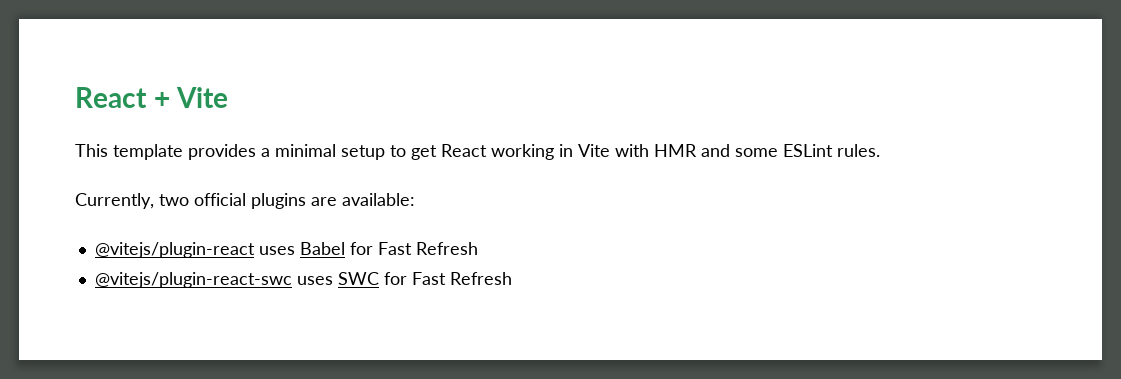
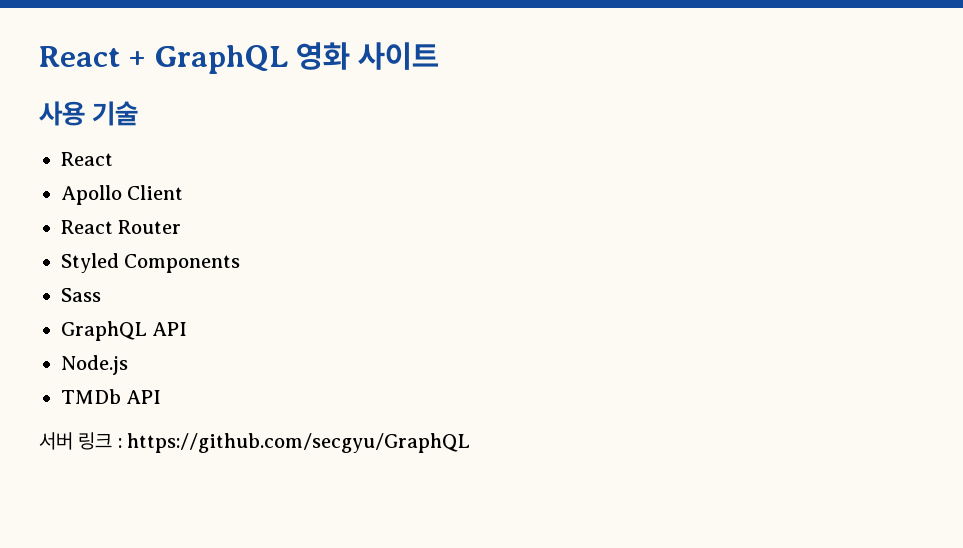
[176,87,229,108] [75,144,880,160] [75,193,415,209] [94,242,478,258] [94,272,512,288] Vite // This template provides a minimal setup to get React working in Vite with HMR and some ESLint rules. // Currently, two official plugins are available: // @vitejs/plugin-react uses Babel for Fast Refresh // @vitejs/plugin-react-swc uses SWC for Fast Refresh -> [154,42,440,74] [39,101,139,126] [61,152,113,166] [61,185,184,205] [61,220,182,234] [61,253,241,273] [61,288,101,302] [61,321,188,341] [61,355,128,375] [61,389,162,404] [39,432,471,453] GraphQL 영화 사이트 // 사용 기술 // React // Apollo Client // React Router // Styled Components // Sass // GraphQL API // Node.js // TMDb API // 서버 링크 : https://github.com/secgyu/GraphQL

